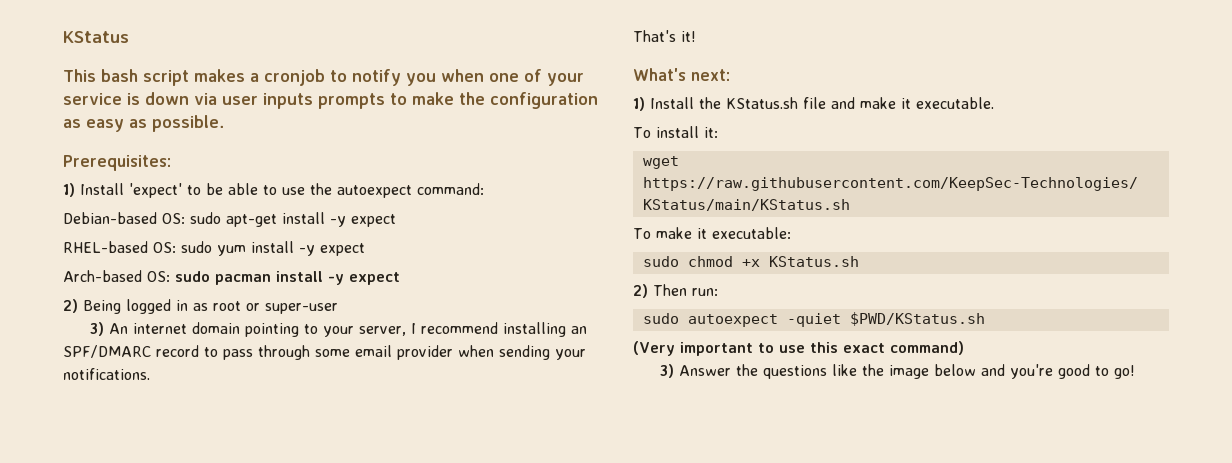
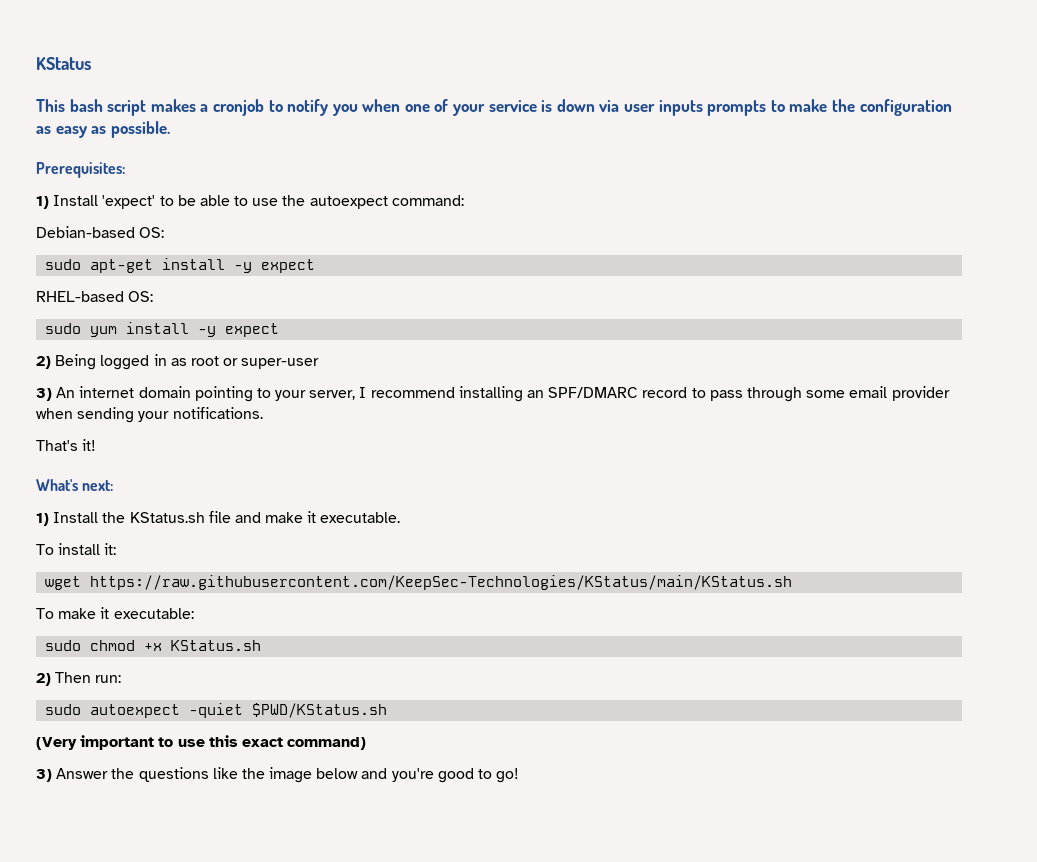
(185, 218) none -> (165, 232) //
(176, 247) none -> (154, 296) //
[63,270,400,285] // Arch-based OS: sudo pacman install -y expect -> (280, 330) none

